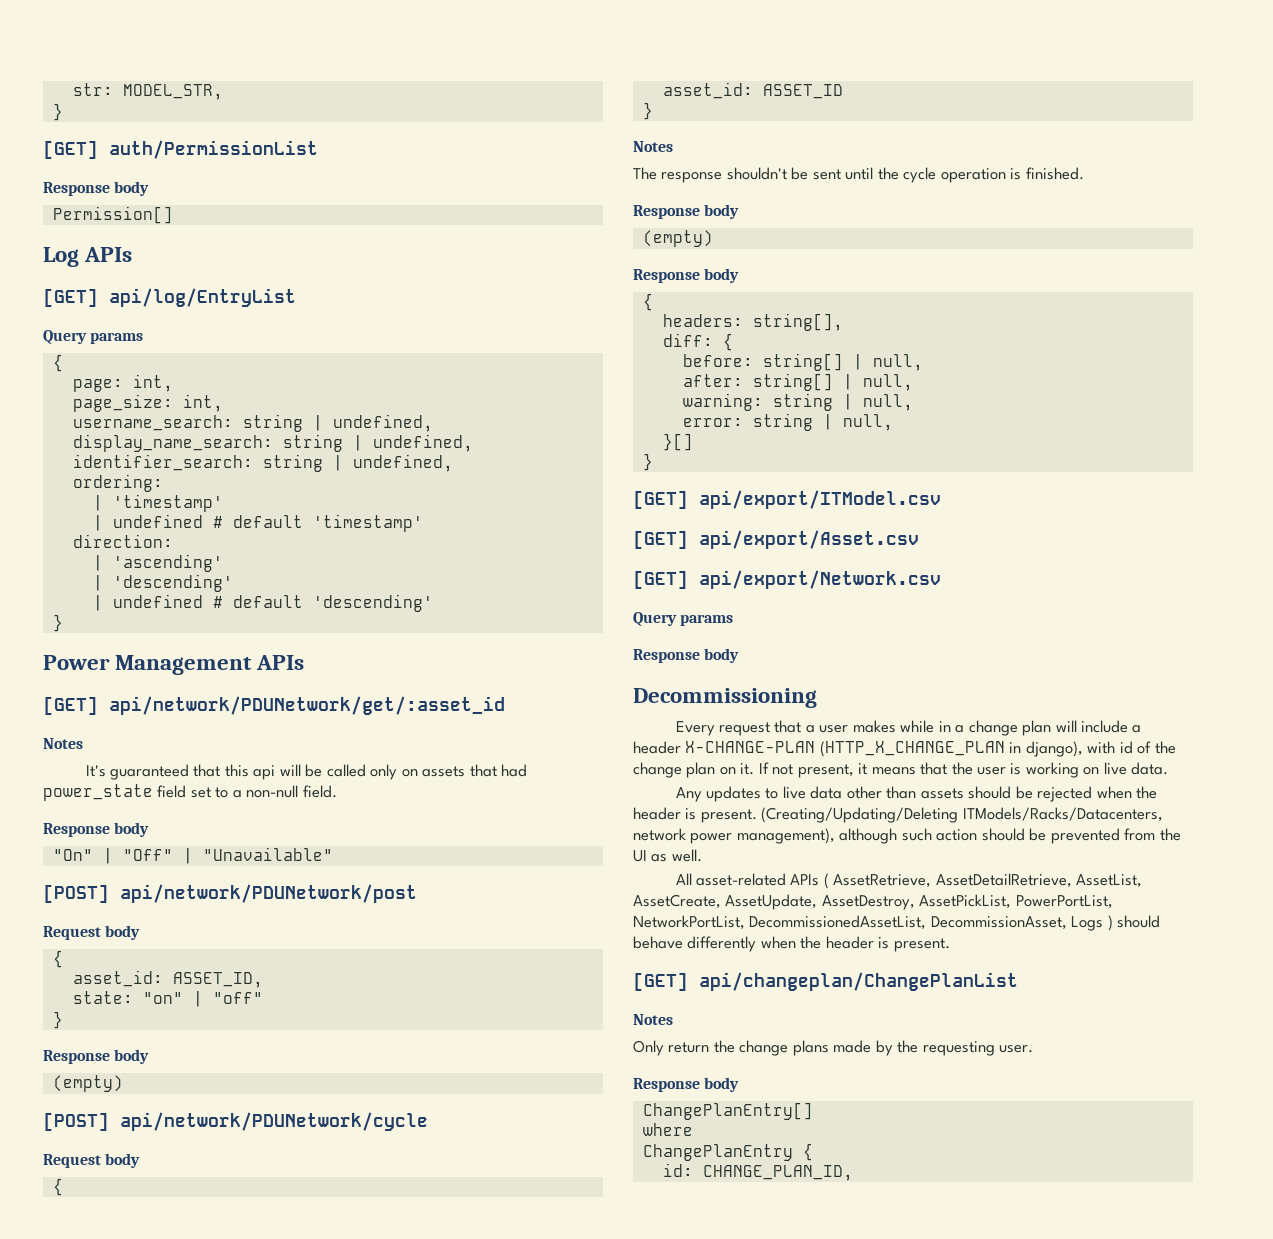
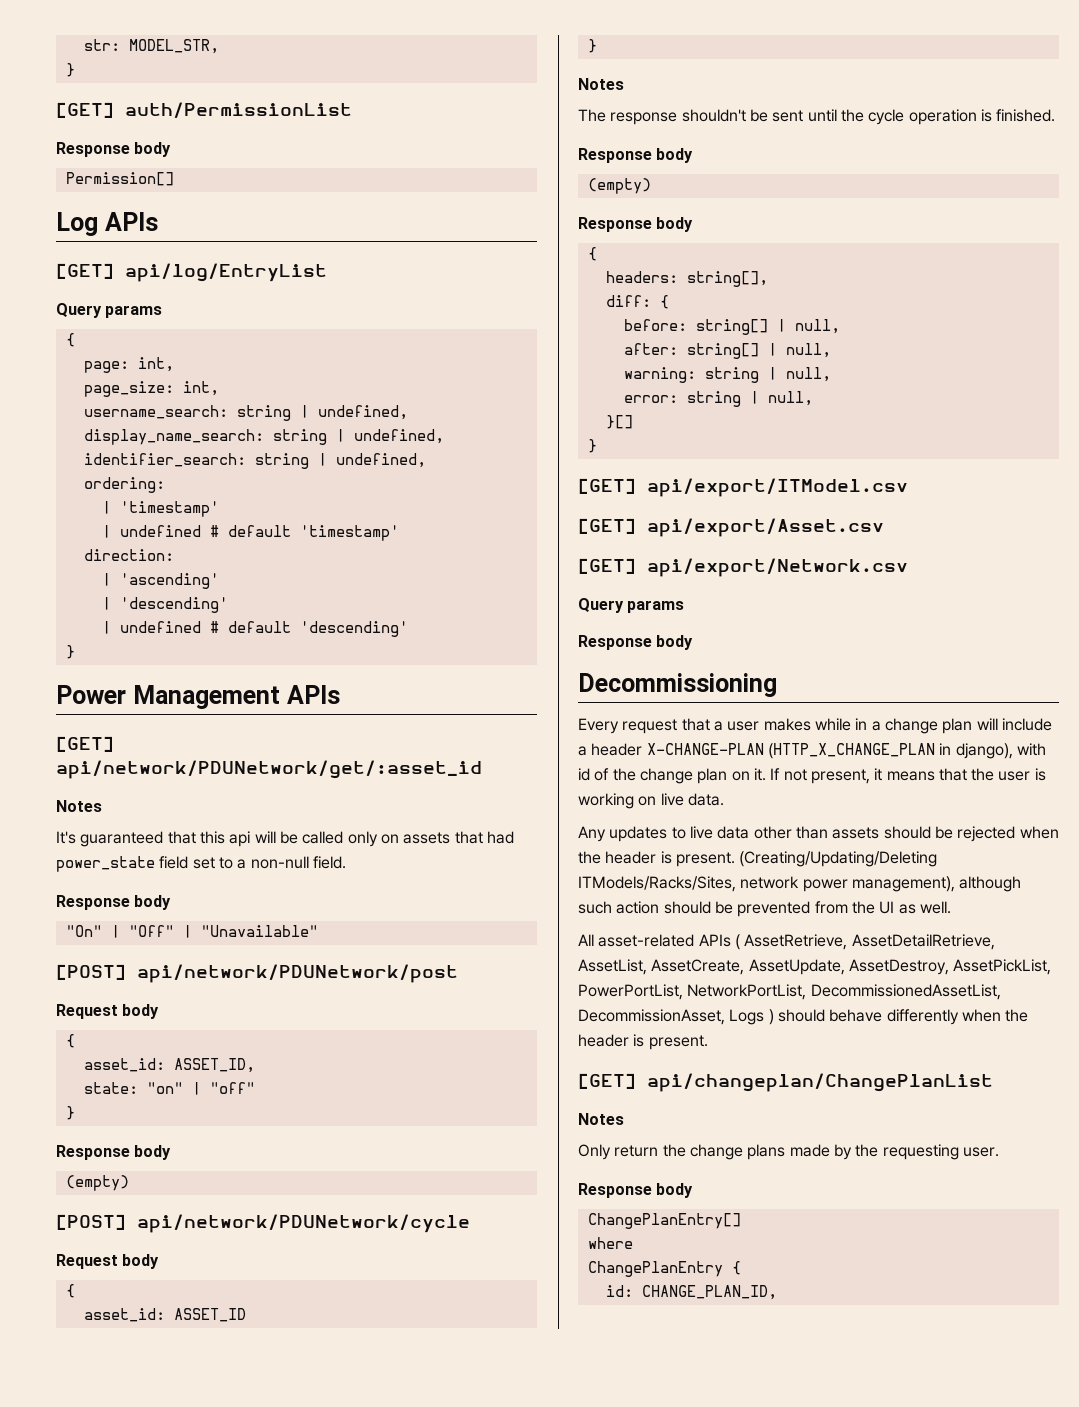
[962,807,1163,822] ITModels/Racks/Datacenters, -> [578,876,736,892] ITModels/Racks/Sites,

